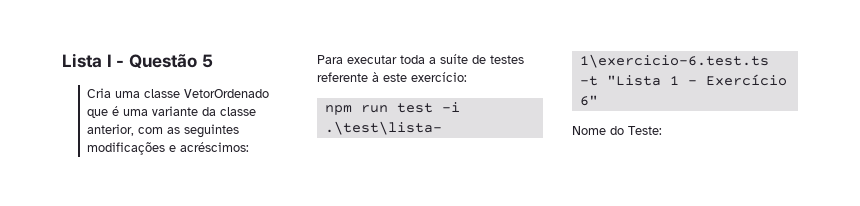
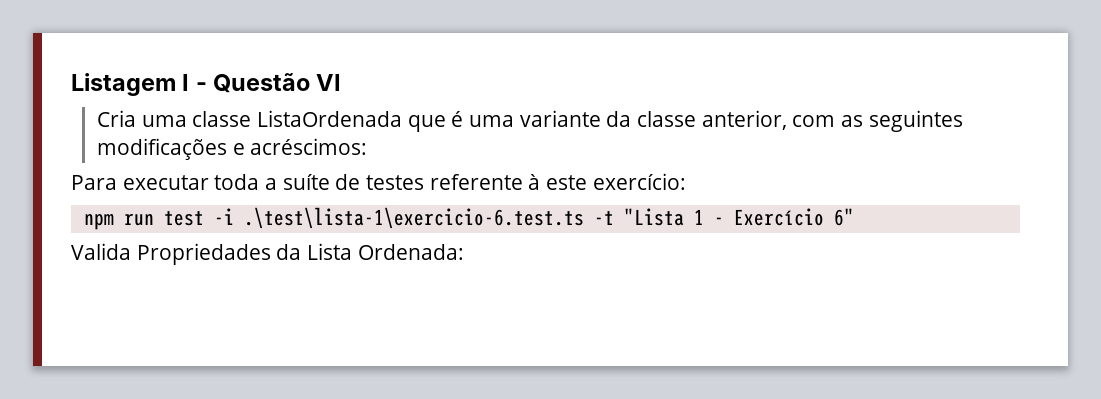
[62,53,102,68] Lista -> [71,73,176,96] Listagem
[201,54,213,68] 5 -> [316,74,342,91] VI
[183,89,269,98] VetorOrdenado -> [256,110,402,127] ListaOrdenada
[572,126,662,135] Nome do Teste: -> [71,243,464,265] Valida Propriedades da Lista Ordenada:

